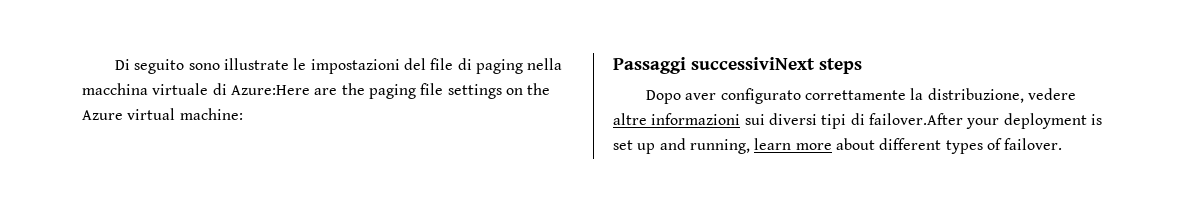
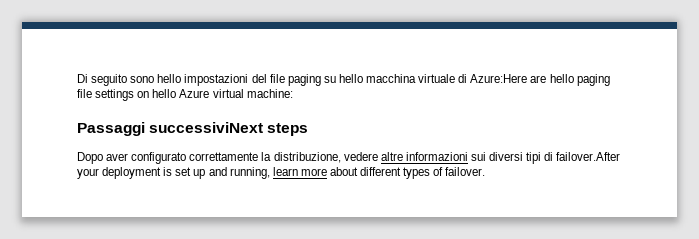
[224,58,307,70] illustrate le -> [157,74,182,83] hello
[457,58,563,74] di paging nella -> [287,74,363,86] paging su hello
[341,83,365,95] the -> [549,74,574,83] hello
[527,83,551,95] the -> [152,89,177,98] hello

